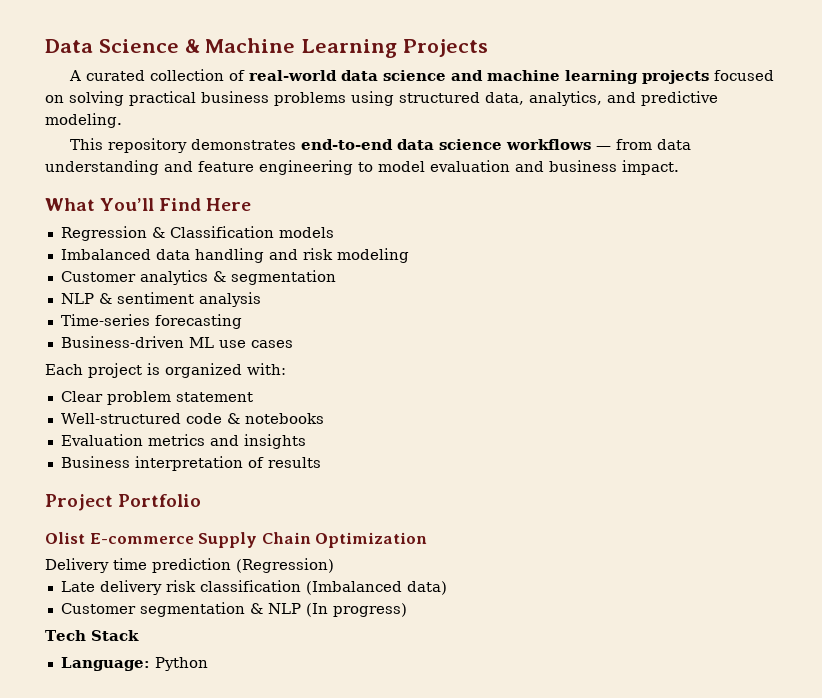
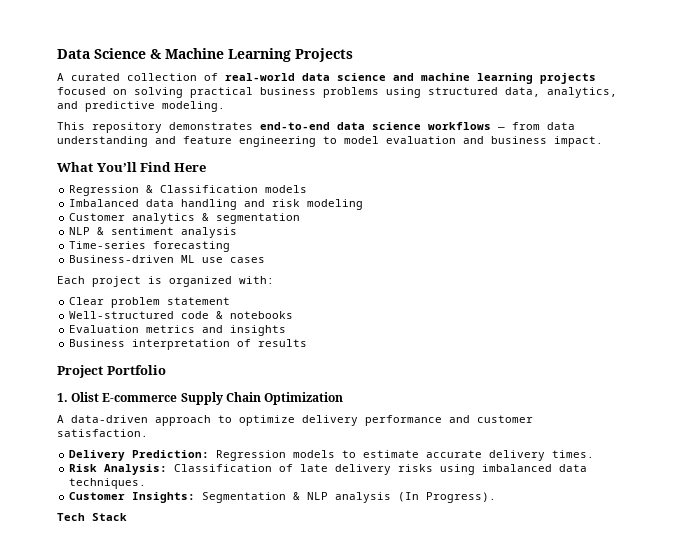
(202, 500) none -> [57,393,68,402] 1.
[45,558,334,573] [60,580,447,595] [60,602,407,617] Delivery time prediction (Regression) // Late delivery risk classification (Imbalanced data) // Customer segmentation & NLP (In progress) -> [57,415,533,426] [57,429,148,437] [69,450,595,461] [69,464,588,475] [69,478,147,489] [69,492,497,503] A data-driven approach to optimize delivery performance and customer satisfaction. // Delivery Prediction: Regression models to estimate accurate delivery times. // Risk Analysis: Classification of late delivery risks using imbalanced data techniques. // Customer Insights: Segmentation & NLP analysis (In Progress).
[60,657,208,671] // Language: Python -> (127, 517) none

